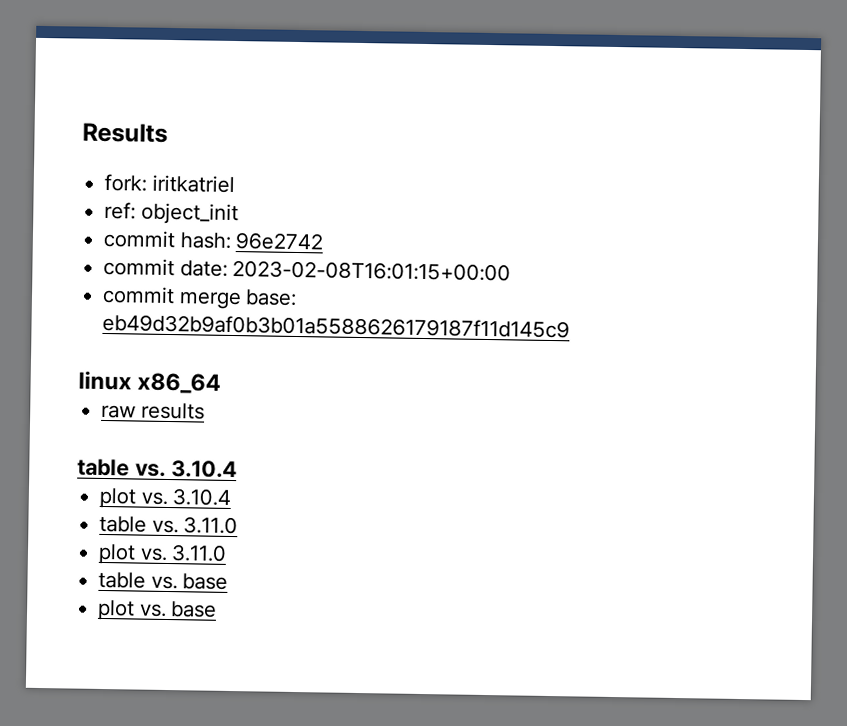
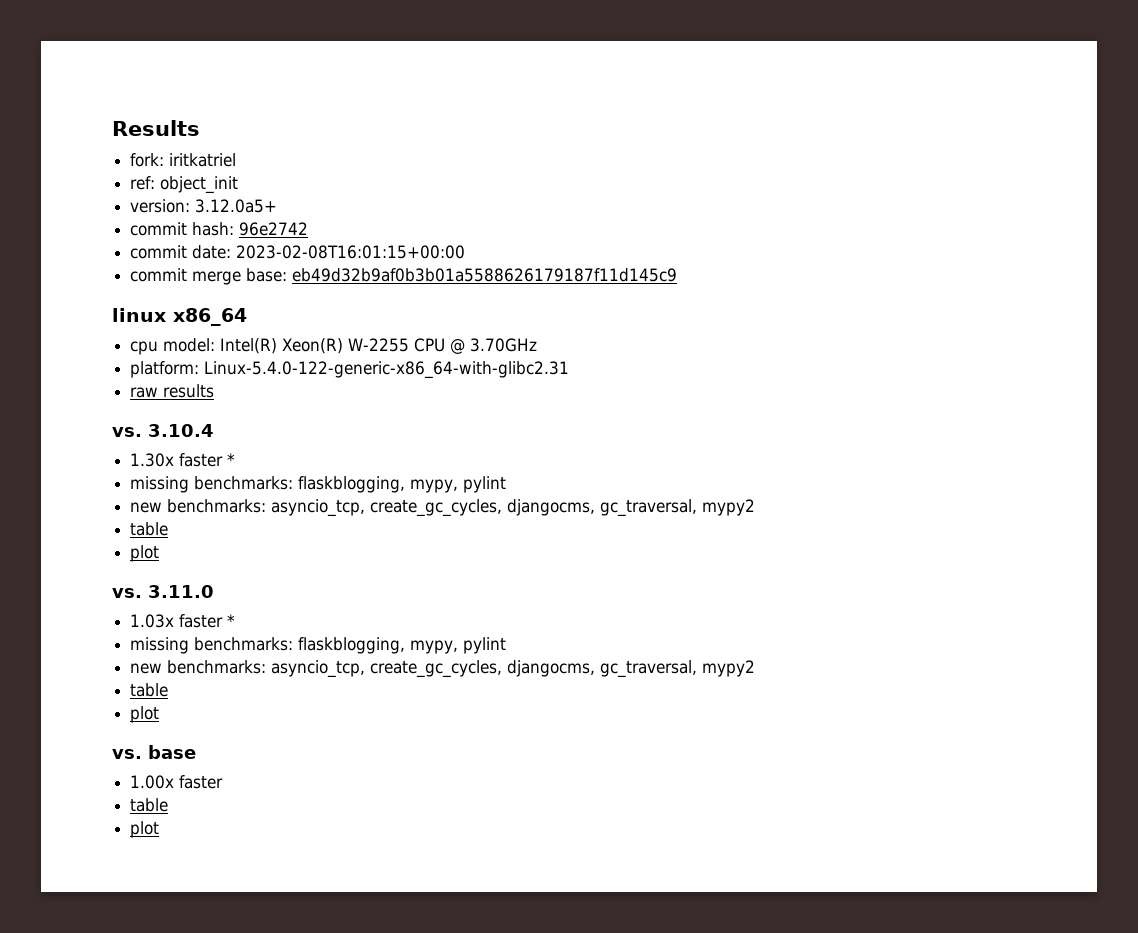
(239, 214) none -> [130,199,278,213] // version: 3.12.0a5+
(222, 383) none -> [130,338,538,355] [130,361,570,379] // cpu model: Intel(R) Xeon(R) W-2255 CPU @ 3.70GHz // platform: Linux-5.4.0-122-generic-x86_64-with-glibc2.31
[77,458,237,479] [99,487,232,509] [99,515,239,535] [98,543,228,565] [98,571,229,590] [97,599,218,621] table vs. 3.10.4 // plot vs. 3.10.4 // table vs. 3.11.0 // plot vs. 3.11.0 // table vs. base // plot vs. base -> [112,424,214,437] [130,453,236,467] [130,476,507,493] [130,499,756,517] [130,522,169,536] [130,545,160,562] [112,585,214,598] [130,614,236,628] [130,637,507,654] [130,660,756,678] [130,683,169,697] [130,706,160,723] [112,745,196,759] [130,775,224,789] [130,798,169,812] [130,821,160,838] vs. 3.10.4 // 1.30x faster * // missing benchmarks: flaskblogging, mypy, pylint // new benchmarks: asyncio_tcp, create_gc_cycles, djangocms, gc_traversal, mypy2 // table // plot // vs. 3.11.0 // 1.03x faster * // missing benchmarks: flaskblogging, mypy, pylint // new benchmarks: asyncio_tcp, create_gc_cycles, djangocms, gc_traversal, mypy2 // table // plot // vs. base // 1.00x faster // table // plot

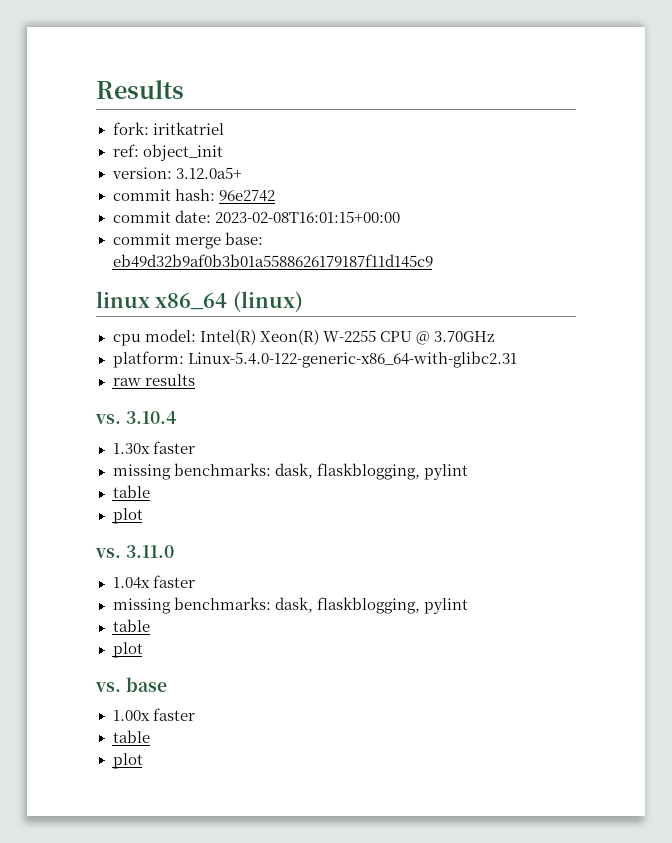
(247, 317) none -> [232,291,303,312] (linux)
[227,453,236,466] [130,476,507,493] [130,499,756,517] * // missing benchmarks: flaskblogging, mypy, pylint // new benchmarks: asyncio_tcp, create_gc_cycles, djangocms, gc_traversal, mypy2 -> [112,463,468,480] // missing benchmarks: dask, flaskblogging, pylint
[130,614,236,628] [130,637,507,654] [130,660,756,678] 1.03x faster * // missing benchmarks: flaskblogging, mypy, pylint // new benchmarks: asyncio_tcp, create_gc_cycles, djangocms, gc_traversal, mypy2 -> [112,575,195,589] [112,597,468,614] 1.04x faster // missing benchmarks: dask, flaskblogging, pylint

